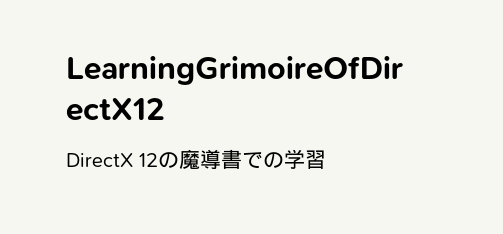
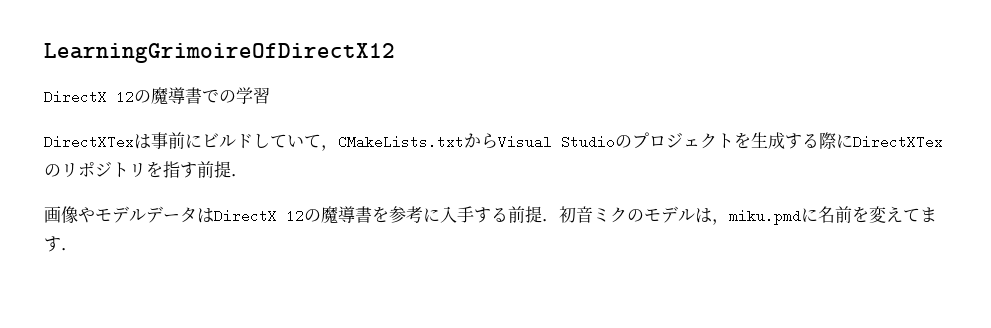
(326, 159) none -> [44,132,943,151] [44,161,248,178] [44,206,937,225] [44,236,78,252] // DirectXTexは事前にビルドしていて，CMakeLists.txtからVisual Studioのプロジェクトを生成する際にDirectXTexのリポジトリを指す前提． // 画像やモデルデータはDirectX 12の魔導書を参考に入手する前提．初音ミクのモデルは，miku.pmdに名前を変えてます．

